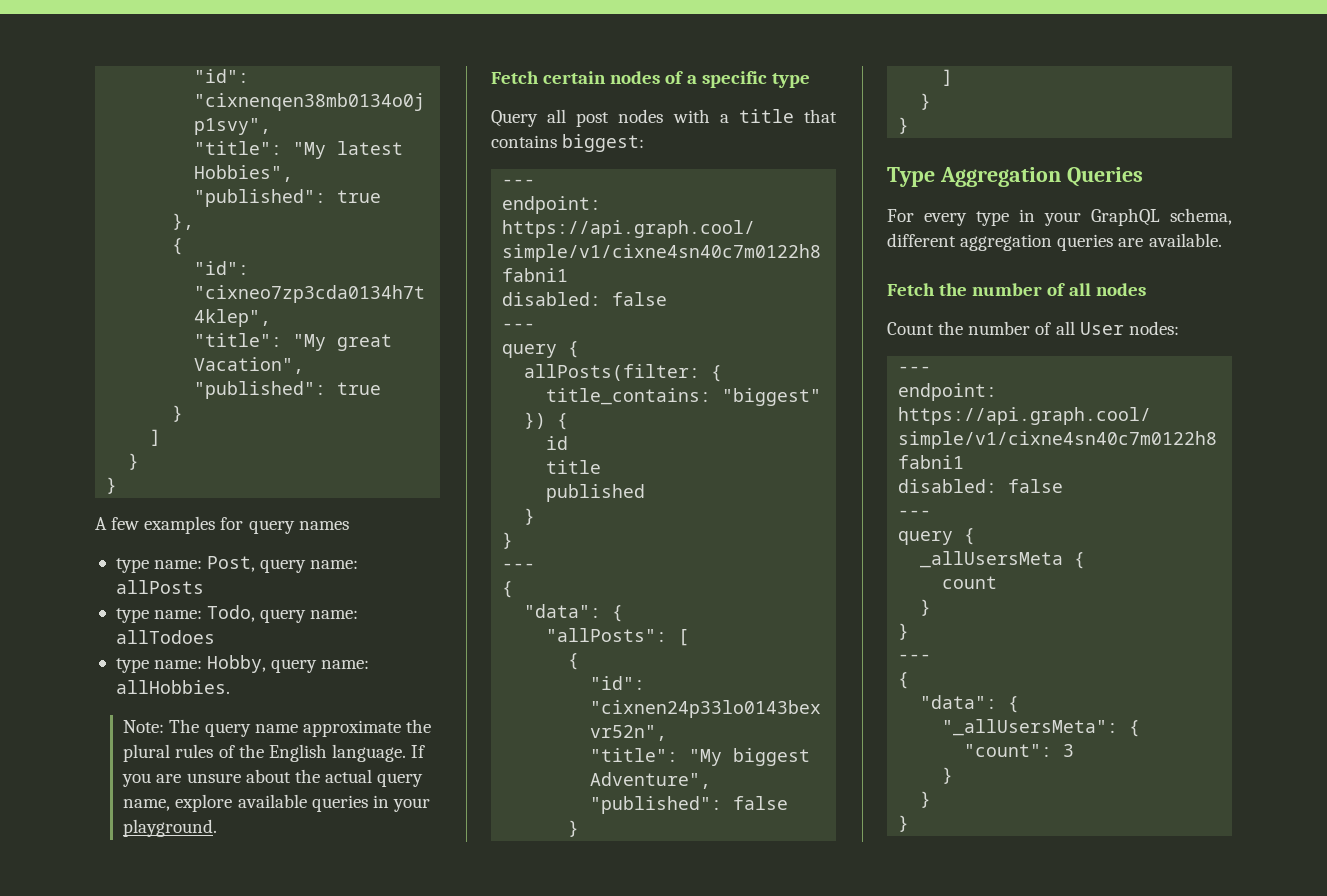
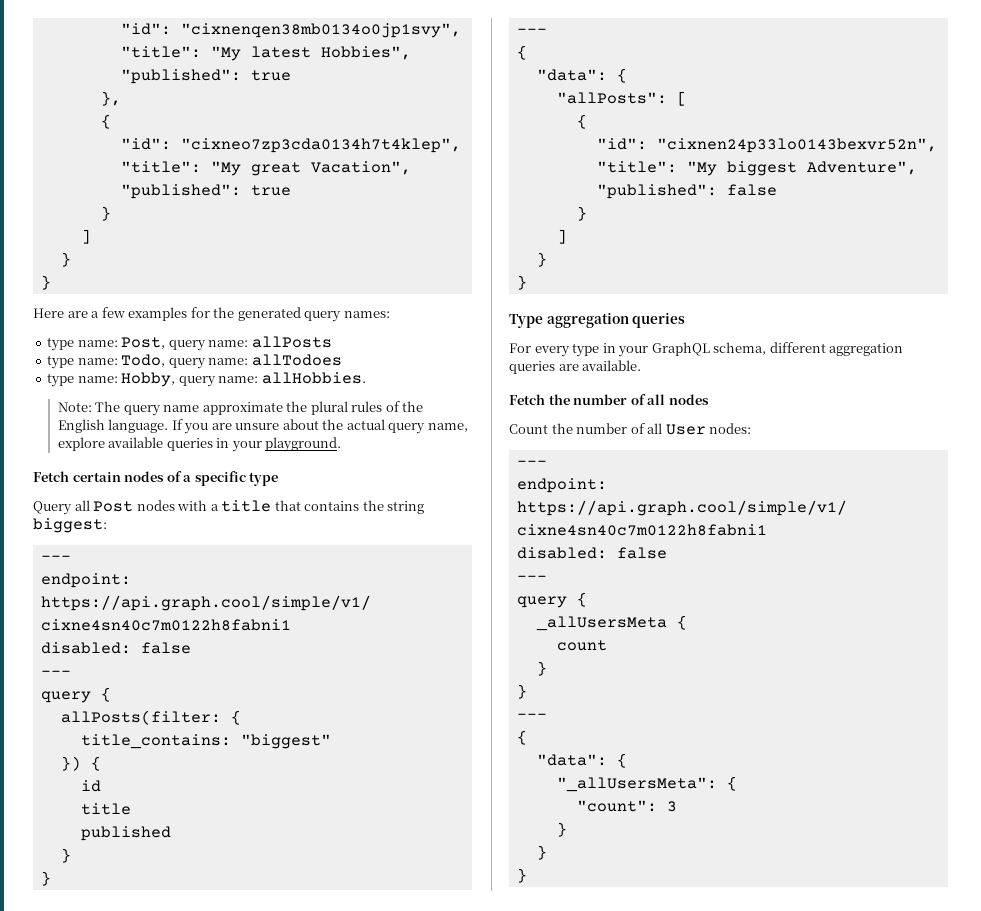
[95,516,349,534] A few examples for query names -> [33,307,390,322] Here are a few examples for the generated query names:
[576,112,610,127] post -> [93,501,134,512] Post
(557, 141) none -> [362,500,425,514] the string
[939,167,1143,187] Aggregation Queries -> [546,313,686,328] aggregation queries

